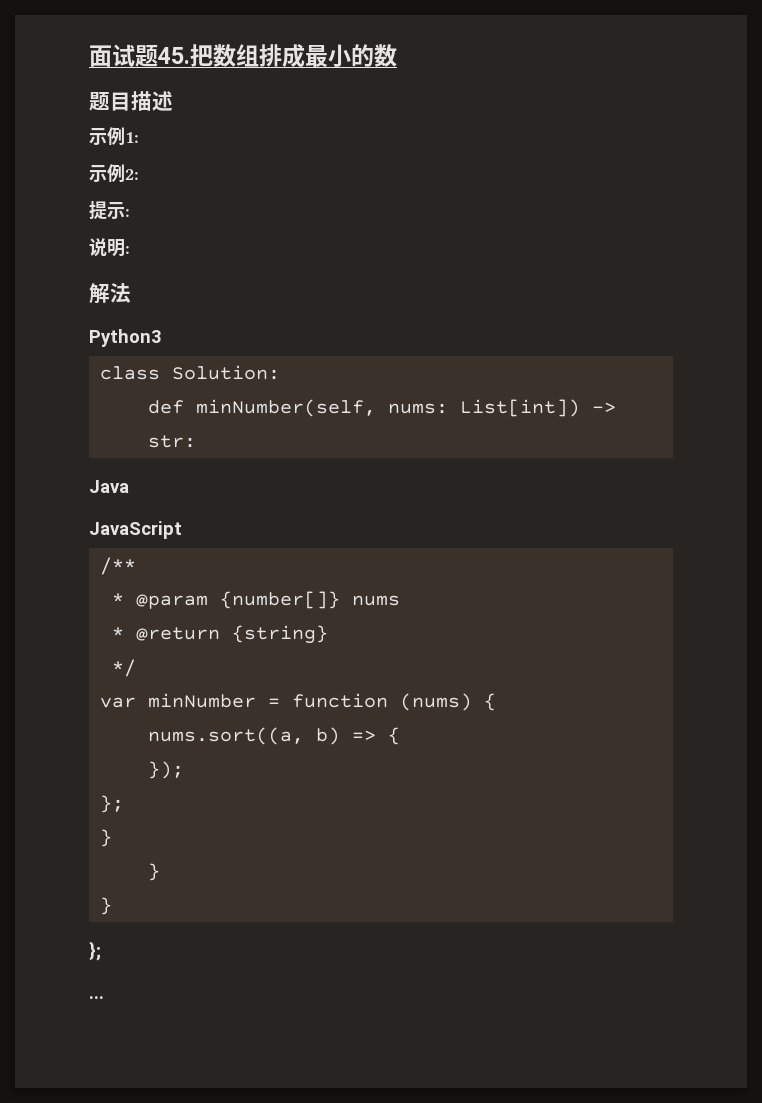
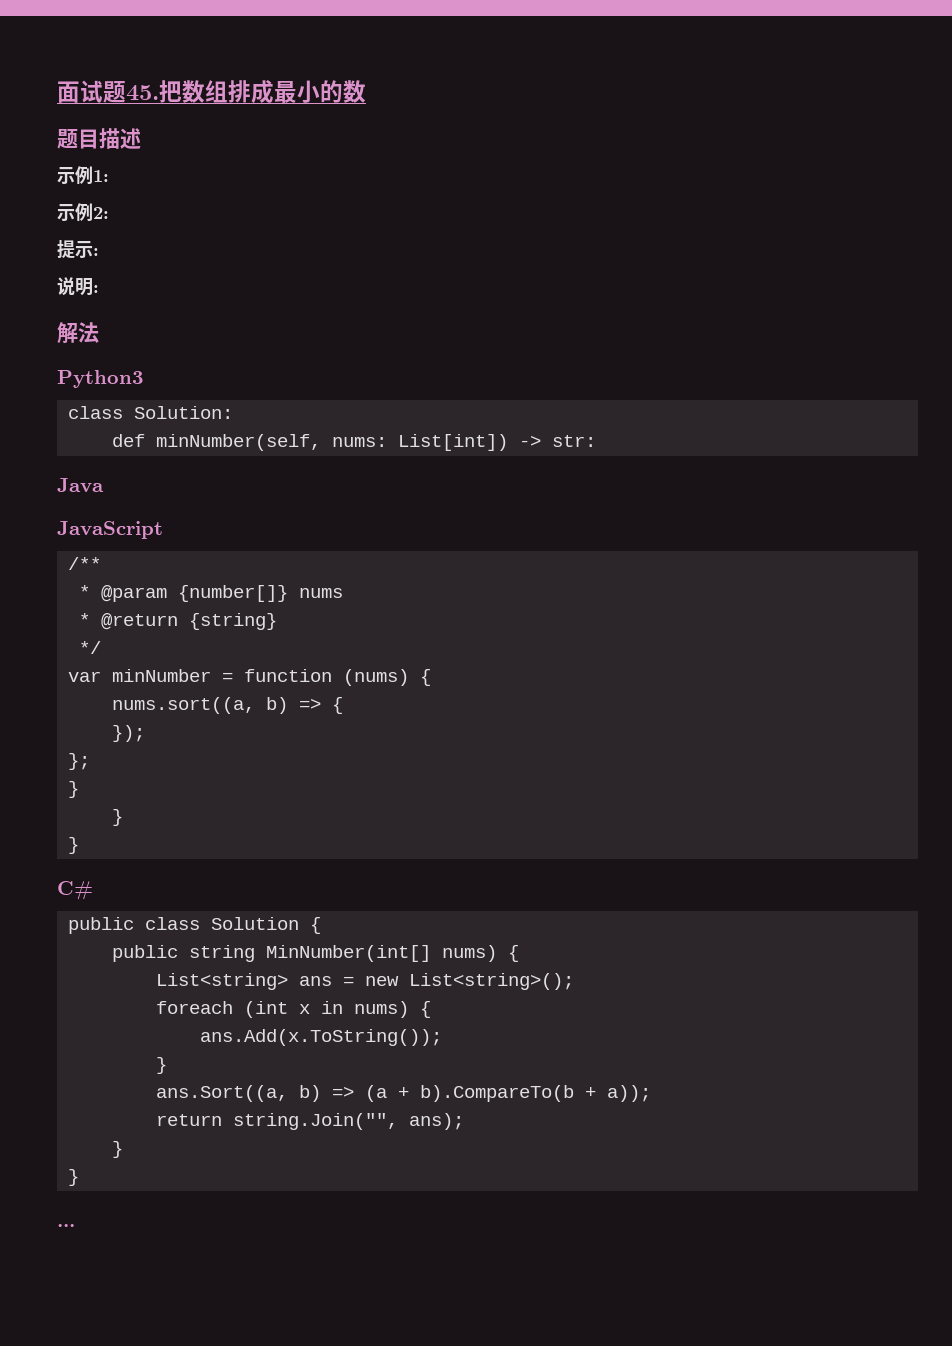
[89,941,101,961] }; -> [57,881,93,900] [67,917,321,934] [111,945,519,962] [155,973,574,990] [155,1001,431,1018] [199,1029,442,1046] [155,1057,167,1074] [155,1085,651,1102] [155,1113,464,1130] [111,1141,123,1158] [67,1169,79,1186] C# // public class Solution { // public string MinNumber(int[] nums) { // List<string> ans = new List<string>(); // foreach (int x in nums) { // ans.Add(x.ToString()); // } // ans.Sort((a, b) => (a + b).CompareTo(b + a)); // return string.Join("", ans); // } // }

